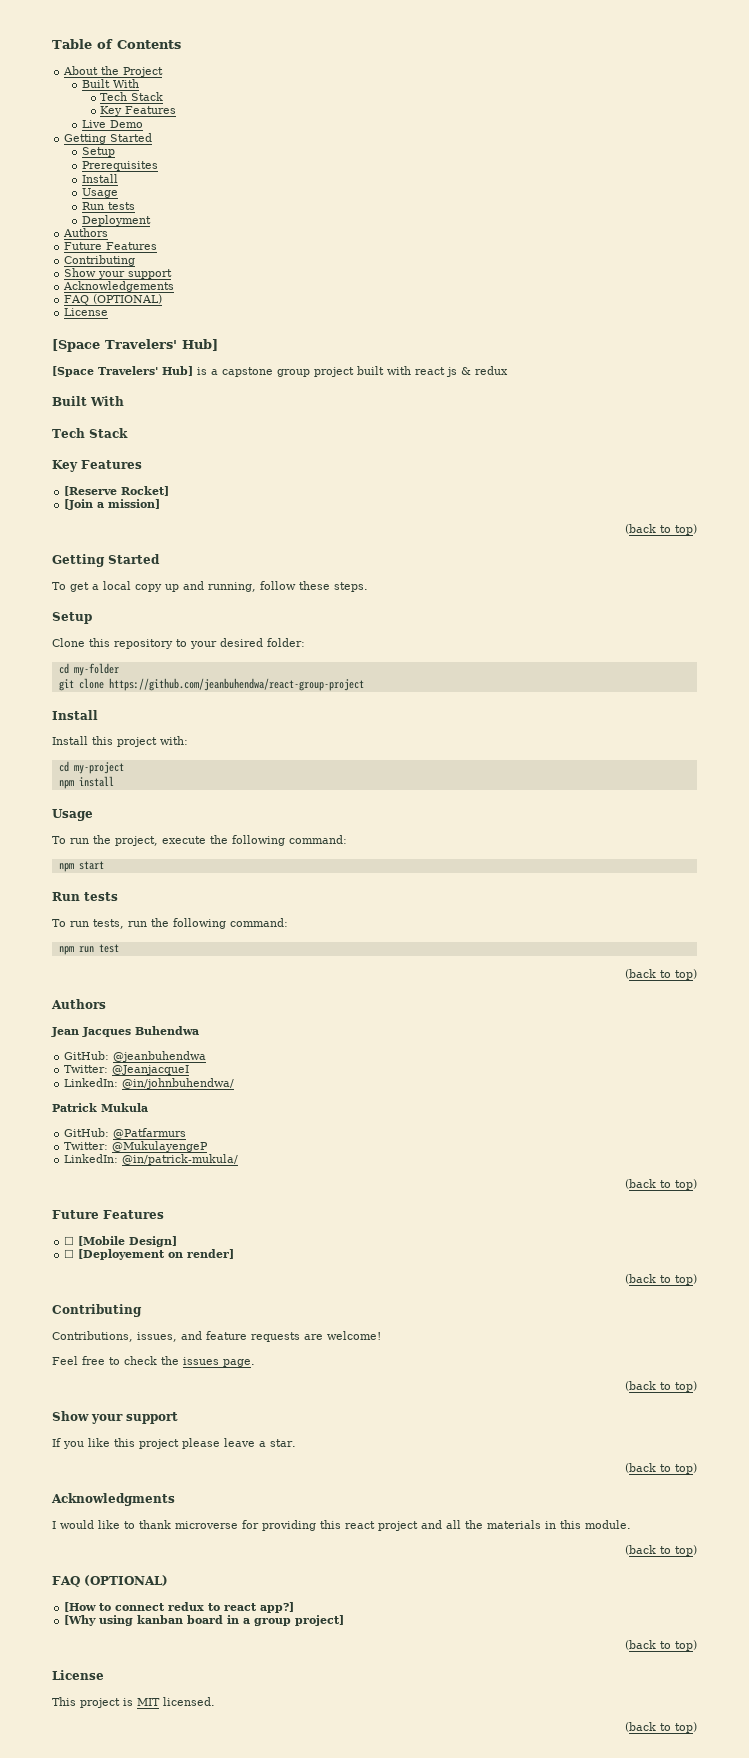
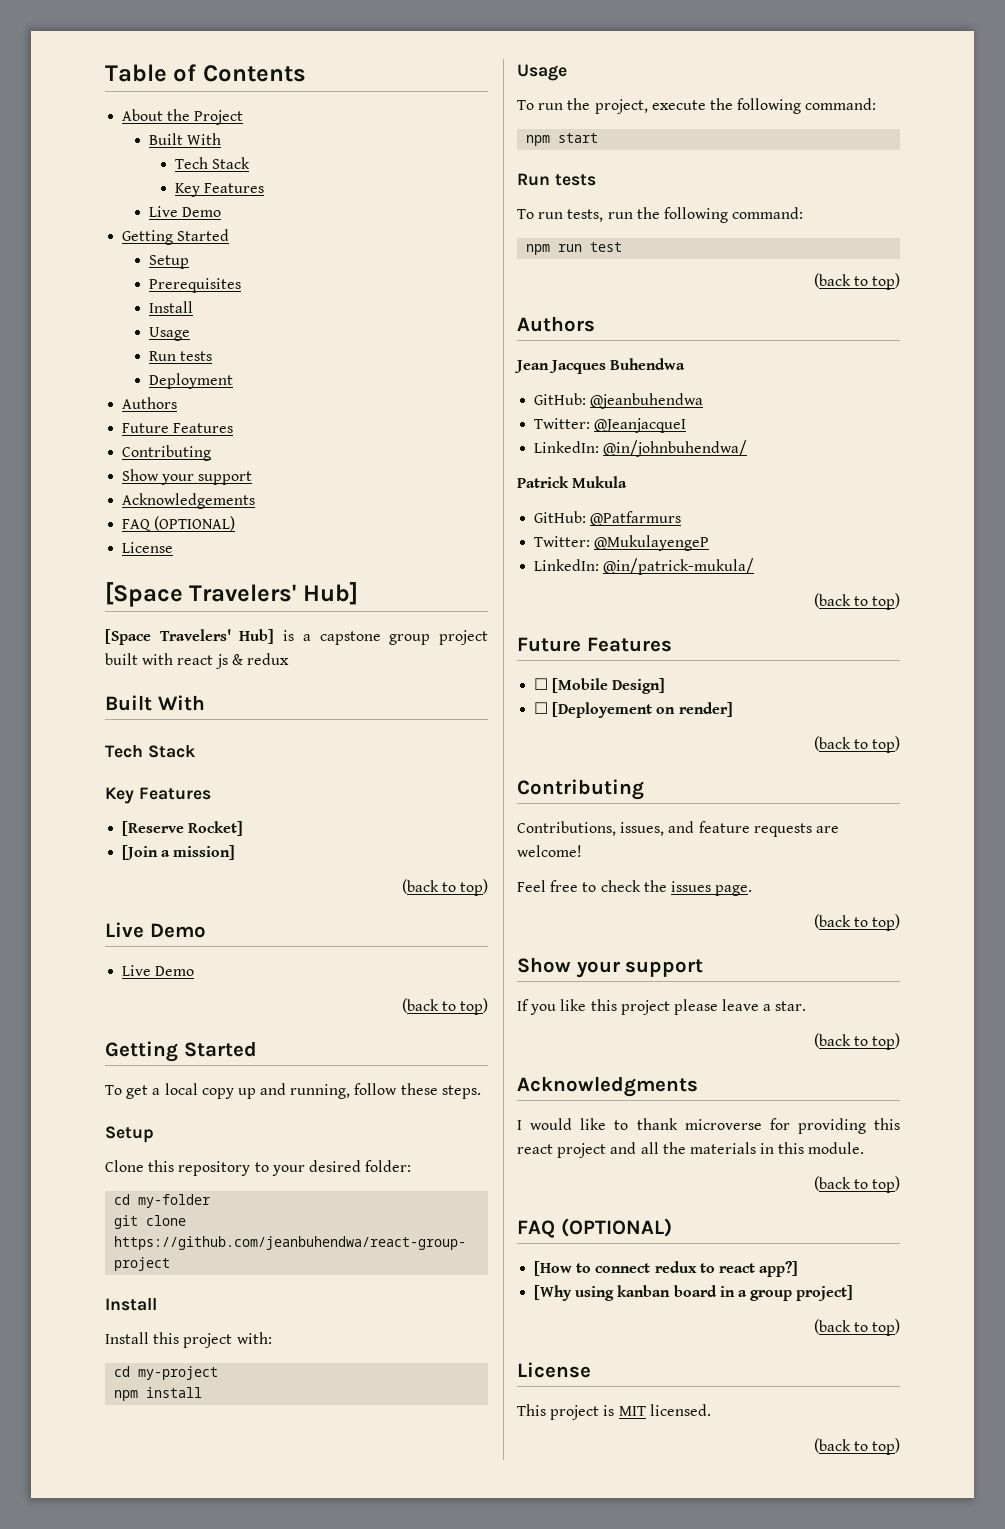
(697, 529) none -> [105,922,206,938] [122,965,195,976] [401,998,488,1015] // Live Demo // Live Demo // (back to top)

